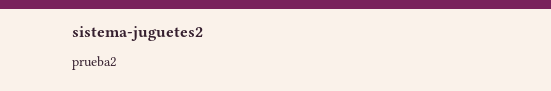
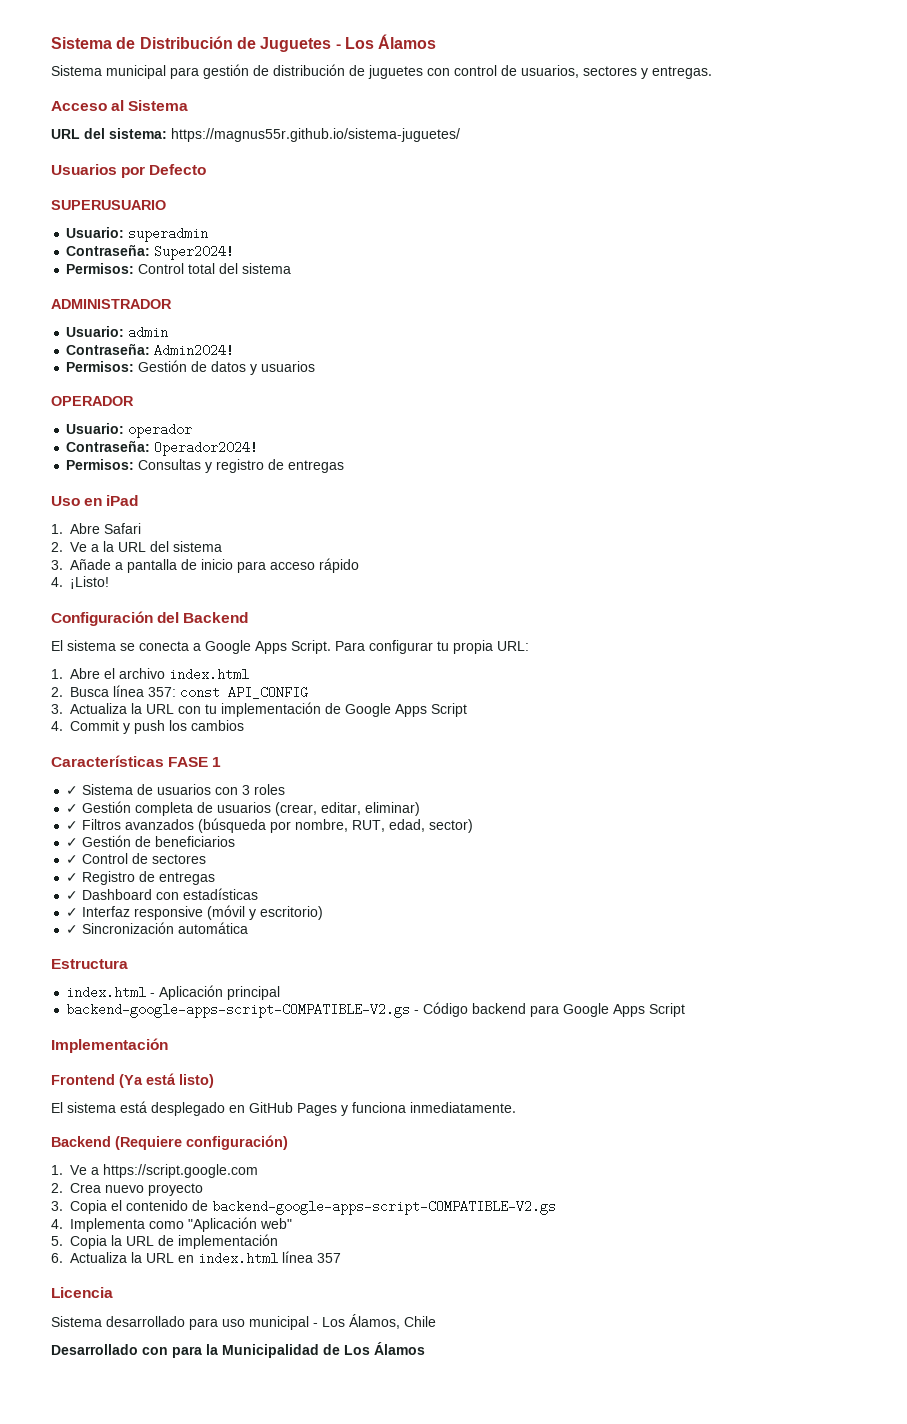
[72,26,203,41] [72,56,117,70] sistema-juguetes2 // prueba2 -> [51,34,437,52] [51,64,712,79] [51,100,189,111] [51,128,460,142] [51,164,207,178] [51,200,166,210] [66,227,209,242] [66,244,235,260] [66,263,292,274] [51,299,172,309] [66,326,169,339] [66,343,235,357] [66,360,316,375] [51,396,134,406] [66,423,193,438] [66,440,259,456] [66,459,345,473] [51,495,139,506] [51,523,142,534] [51,541,223,552] [51,558,360,573] [51,576,110,589] [51,611,249,626] [51,640,529,654] [51,668,250,681] [51,685,309,699] [51,702,468,717] [51,720,245,734] [51,755,222,767] [66,784,286,795] [66,801,421,816] [66,818,474,833] [66,835,236,847] [66,853,207,864] [66,871,216,885] [66,888,259,900] [66,905,324,920] [66,922,249,934] [51,959,128,969] [66,985,281,1000] [66,1002,686,1018] [51,1038,168,1053] [51,1073,214,1088] [51,1101,516,1116] [51,1135,288,1150] [51,1164,259,1178] [51,1183,204,1196] [51,1200,557,1215] [51,1217,293,1232] [51,1234,279,1249] [51,1251,342,1265] [51,1287,113,1298] [51,1314,436,1330] [51,1342,425,1358] Sistema de Distribución de Juguetes - Los Álamos // Sistema municipal para gestión de distribución de juguetes con control de usuarios, sectores y entregas. // Acceso al Sistema // URL del sistema: https://magnus55r.github.io/sistema-juguetes/ // Usuarios por Defecto // SUPERUSUARIO // Usuario: superadmin // Contraseña: Super2024! // Permisos: Control total del sistema // ADMINISTRADOR // Usuario: admin // Contraseña: Admin2024! // Permisos: Gestión de datos y usuarios // OPERADOR // Usuario: operador // Contraseña: Operador2024! // Permisos: Consultas y registro de entregas // Uso en iPad // 1. Abre Safari // 2. Ve a la URL del sistema // 3. Añade a pantalla de inicio para acceso rápido // 4. ¡Listo! // Configuración del Backend // El sistema se conecta a Google Apps Script. Para configurar tu propia URL: // 1. Abre el archivo index.html // 2. Busca línea 357: const API_CONFIG // 3. Actualiza la URL con tu implementación de Google Apps Script // 4. Commit y push los cambios // Características FASE 1 // ✓ Sistema de usuarios con 3 roles // ✓ Gestión completa de usuarios (crear, editar, eliminar) // ✓ Filtros avanzados (búsqueda por nombre, RUT, edad, sector) // ✓ Gestión de beneficiarios // ✓ Control de sectores // ✓ Registro de entregas // ✓ Dashboard con estadísticas // ✓ Interfaz responsive (móvil y escritorio) // ✓ Sincronización automática // Estructura // index.html - Aplicación principal // backend-google-apps-script-COMPATIBLE-V2.gs - Código backend para Google Apps Script // Implementación // Frontend (Ya está listo) // El sistema está desplegado en GitHub Pages y funciona inmediatamente. // Backend (Requiere configuración) // 1. Ve a https://script.google.com // 2. Crea nuevo proyecto // 3. Copia el contenido de backend-google-apps-script-COMPATIBLE-V2.gs // 4. Implementa como "Aplicación web" // 5. Copia la URL de implementación // 6. Actualiza la URL en index.html línea 357 // Licencia // Sistema desarrollado para uso municipal - Los Álamos, Chile // Desarrollado con para la Municipalidad de Los Álamos

